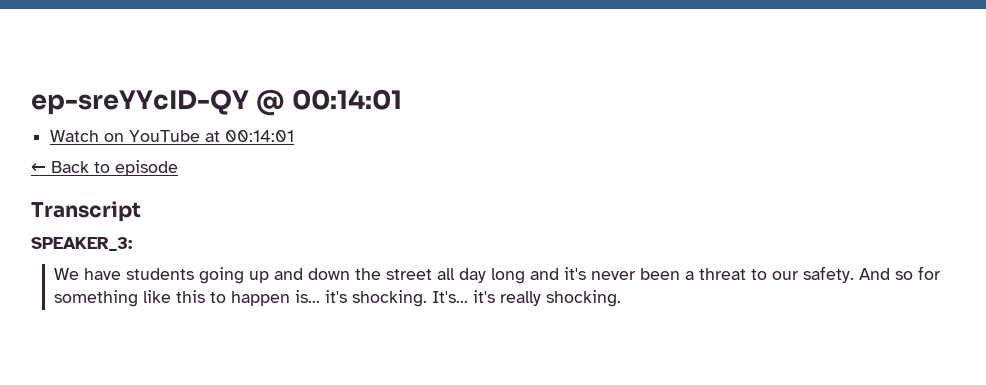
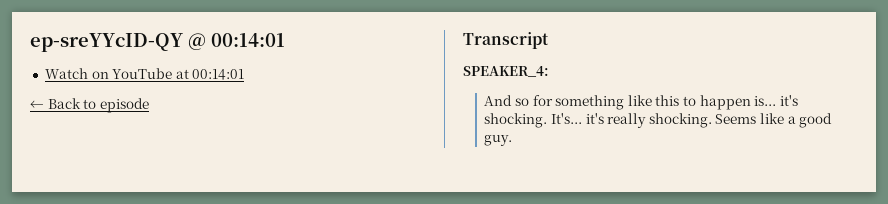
[31,237,132,251] [54,266,855,284] SPEAKER_3: // We have students going up and down the street all day long and it's never been a threat to our safety. -> [463,66,549,77] SPEAKER_4: //
(622, 298) none -> [715,113,833,128] [484,135,513,146] Seems like a good guy.

